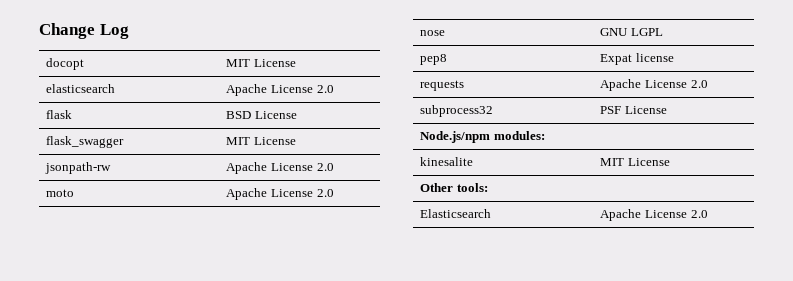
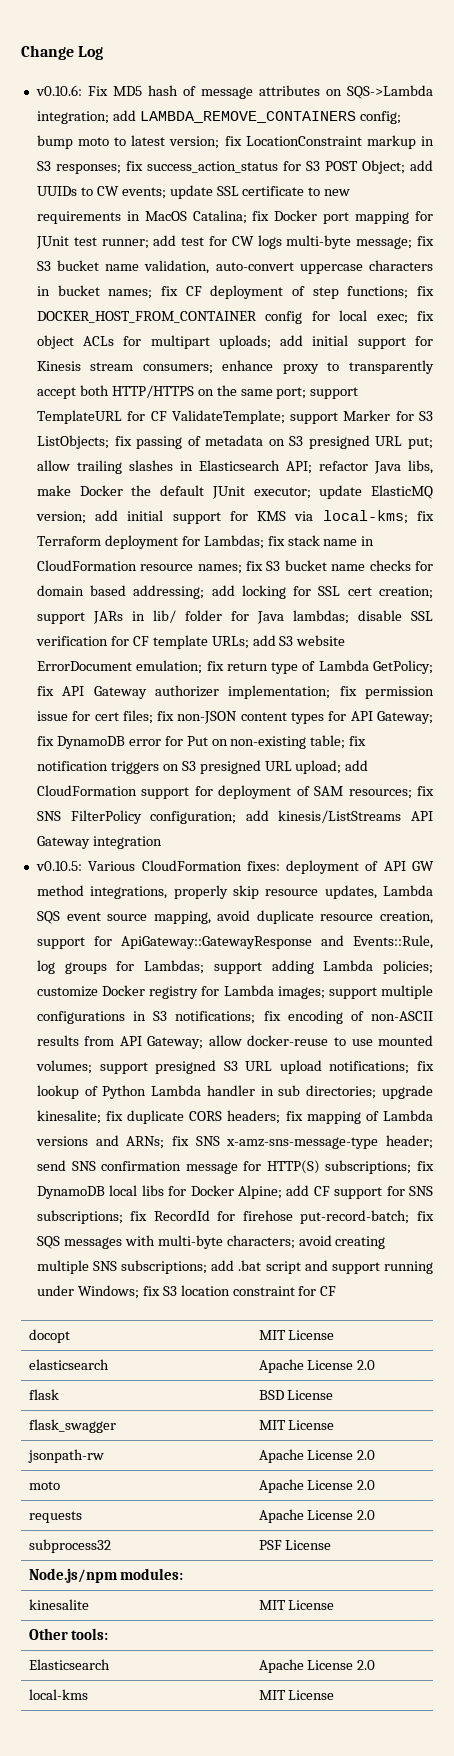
(129, 31) none -> [35,85,434,99] [36,110,401,124] [36,135,435,149] [36,160,434,174] [36,185,351,199] [36,210,434,224] [35,235,435,249] [36,260,433,274] [36,285,434,299] [36,310,435,324] [36,335,434,349] [36,360,434,374] [36,385,359,399] [36,410,433,424] [36,435,434,449] [36,460,434,474] [36,485,434,499] [35,510,435,524] [36,535,375,549] [36,560,434,574] [36,585,434,599] [36,610,433,624] [35,635,346,649] [36,660,433,674] [36,685,434,699] [36,710,434,724] [36,735,367,749] [36,760,369,774] [36,785,435,799] [36,810,433,824] [36,836,162,849] [35,860,434,874] [36,885,433,899] [36,910,433,924] [36,935,433,949] [36,960,434,974] [36,985,433,999] [36,1010,433,1024] [36,1035,434,1049] [35,1060,434,1074] [36,1085,434,1099] [36,1110,434,1124] [35,1135,434,1149] [36,1160,434,1174] [36,1185,434,1199] [36,1210,434,1224] [36,1235,386,1249] [36,1260,434,1274] [36,1285,337,1299] // v0.10.6: Fix MD5 hash of message attributes on SQS->Lambda integration; add LAMBDA_REMOVE_CONTAINERS config; bump moto to latest version; fix LocationConstraint markup in S3 responses; fix success_action_status for S3 POST Object; add UUIDs to CW events; update SSL certificate to new requirements in MacOS Catalina; fix Docker port mapping for JUnit test runner; add test for CW logs multi-byte message; fix S3 bucket name validation, auto-convert uppercase characters in bucket names; fix CF deployment of step functions; fix DOCKER_HOST_FROM_CONTAINER config for local exec; fix object ACLs for multipart uploads; add initial support for Kinesis stream consumers; enhance proxy to transparently accept both HTTP/HTTPS on the same port; support TemplateURL for CF ValidateTemplate; support Marker for S3 ListObjects; fix passing of metadata on S3 presigned URL put; allow trailing slashes in Elasticsearch API; refactor Java libs, make Docker the default JUnit executor; update ElasticMQ version; add initial support for KMS via local-kms; fix Terraform deployment for Lambdas; fix stack name in CloudFormation resource names; fix S3 bucket name checks for domain based addressing; add locking for SSL cert creation; support JARs in lib/ folder for Java lambdas; disable SSL verification for CF template URLs; add S3 website ErrorDocument emulation; fix return type of Lambda GetPolicy; fix API Gateway authorizer implementation; fix permission issue for cert files; fix non-JSON content types for API Gateway; fix DynamoDB error for Put on non-existing table; fix notification triggers on S3 presigned URL upload; add CloudFormation support for deployment of SAM resources; fix SNS FilterPolicy configuration; add kinesis/ListStreams API Gateway integration // v0.10.5: Various CloudFormation fixes: deployment of API GW method integrations, properly skip resource updates, Lambda SQS event source mapping, avoid duplicate resource creation, support for ApiGateway::GatewayResponse and Events::Rule, log groups for Lambdas; support adding Lambda policies; customize Docker registry for Lambda images; support multiple configurations in S3 notifications; fix encoding of non-ASCII results from API Gateway; allow docker-reuse to use mounted volumes; support presigned S3 URL upload notifications; fix lookup of Python Lambda handler in sub directories; upgrade kinesalite; fix duplicate CORS headers; fix mapping of Lambda versions and ARNs; fix SNS x-amz-sns-message-type header; send SNS confirmation message for HTTP(S) subscriptions; fix DynamoDB local libs for Docker Alpine; add CF support for SNS subscriptions; fix RecordId for firehose put-record-batch; fix SQS messages with multi-byte characters; avoid creating multiple SNS subscriptions; add .bat script and support running under Windows; fix S3 location constraint for CF
[420,30,446,36] [600,28,663,36] [420,54,448,65] [600,53,674,65] // nose | GNU LGPL // pep8 | Expat license -> (376, 1485) none
(708, 214) none -> [28,1689,88,1700] [258,1690,335,1700] // local-kms | MIT License

